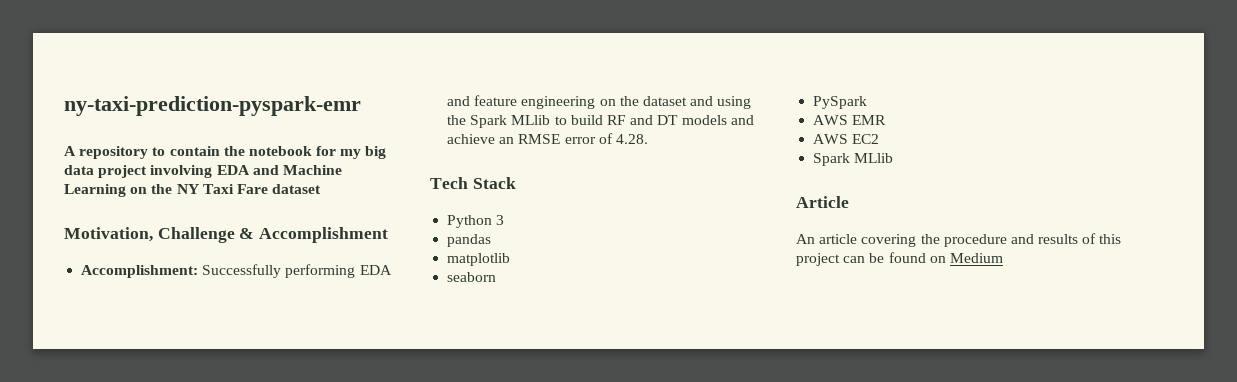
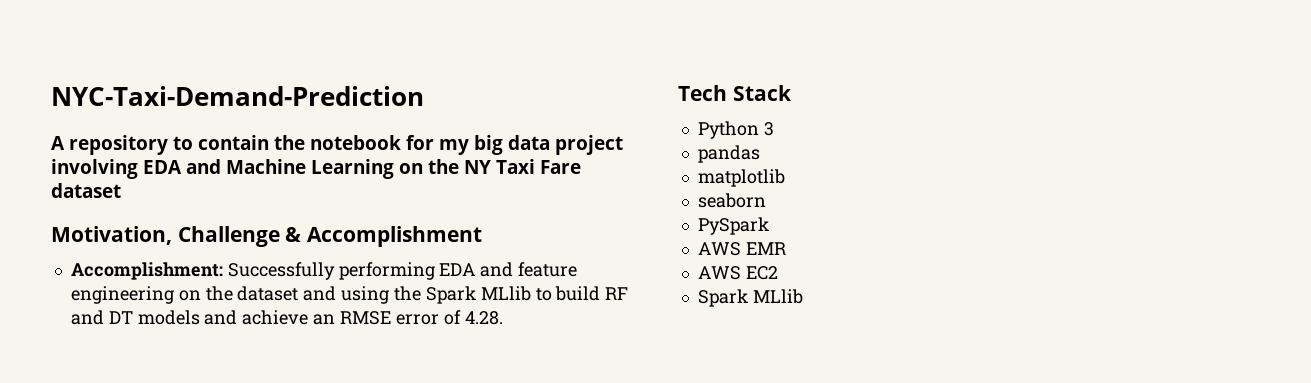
[64,96,361,116] ny-taxi-prediction-pyspark-emr -> [51,86,424,106] NYC-Taxi-Demand-Prediction
[796,196,849,208] [796,233,1122,247] [796,252,1003,266] // Article // An article covering the procedure and results of this project can be found on Medium -> (803, 296) none

